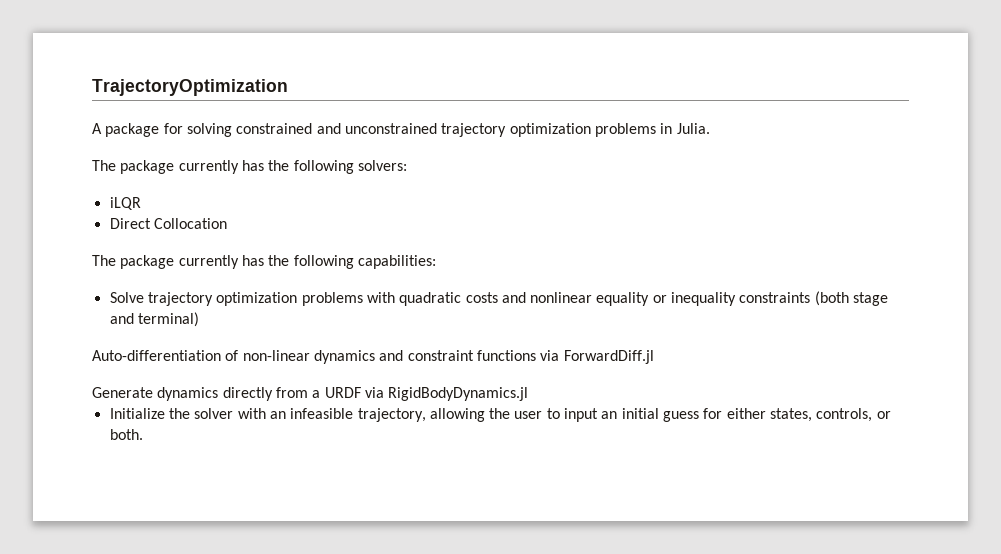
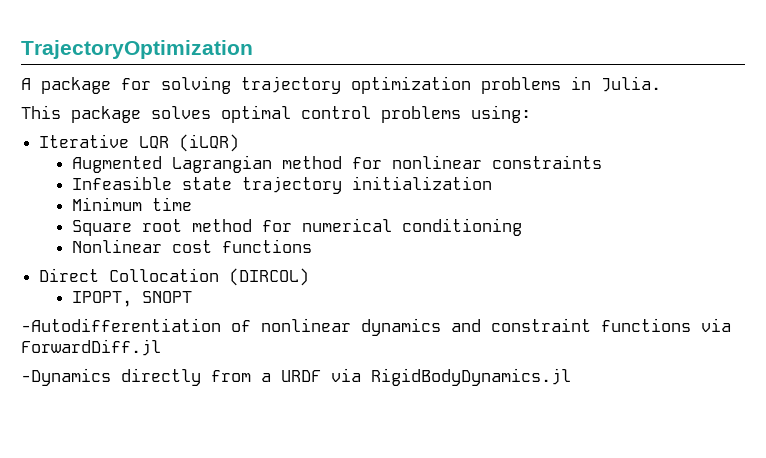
[236,123,437,134] constrained and unconstrained -> (231, 85) none
[92,160,407,174] [109,197,141,210] [109,218,227,229] [92,255,436,269] [109,291,889,306] [109,312,199,327] [92,350,310,361] The package currently has the following solvers: // iLQR // Direct Collocation // The package currently has the following capabilities: // Solve trajectory optimization problems with quadratic costs and nonlinear equality or inequality constraints (both stage and terminal) // Auto-differentiation of non-linear -> [21,105,531,123] [39,134,240,152] [71,155,602,173] [71,176,492,194] [71,197,192,211] [71,218,522,236] [71,239,312,253] [39,268,310,286] [71,291,192,307] [21,318,351,332] This package solves optimal control problems using: // Iterative LQR (iLQR) // Augmented Lagrangian method for nonlinear constraints // Infeasible state trajectory initialization // Minimum time // Square root method for numerical conditioning // Nonlinear cost functions // Direct Collocation (DIRCOL) // IPOPT, SNOPT // -Autodifferentiation of nonlinear
[92,387,219,401] Generate dynamics -> [21,368,111,386] -Dynamics
[109,408,891,422] [109,429,143,440] // Initialize the solver with an infeasible trajectory, allowing the user to input an initial guess for either states, controls, or both. -> (571, 377) none

